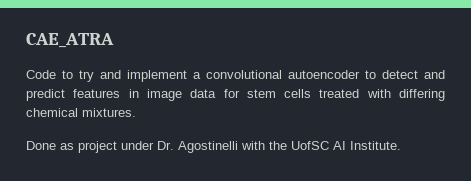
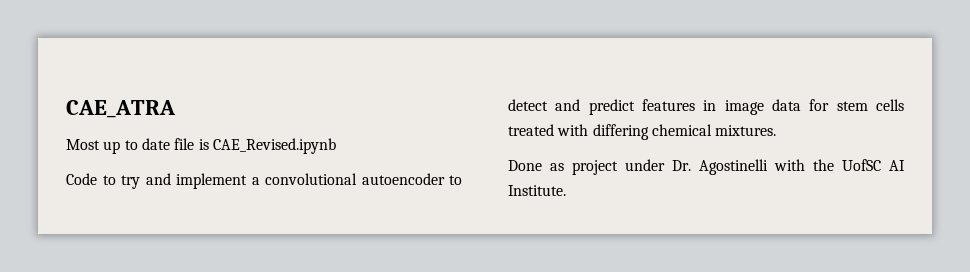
(114, 40) none -> [66,138,336,154] // Most up to date file is CAE_Revised.ipynb

